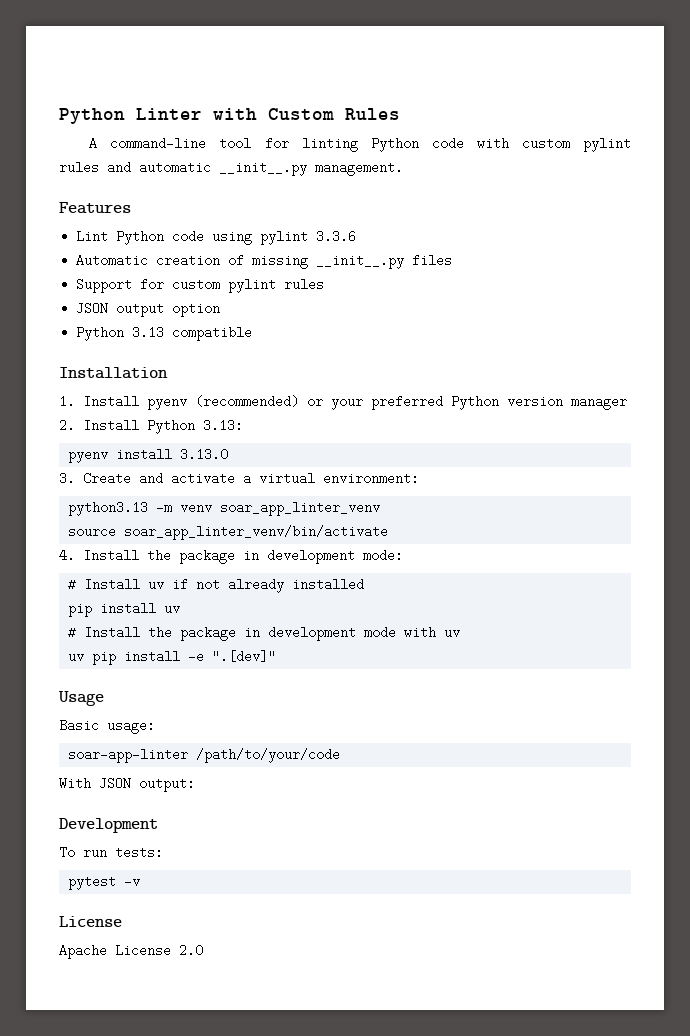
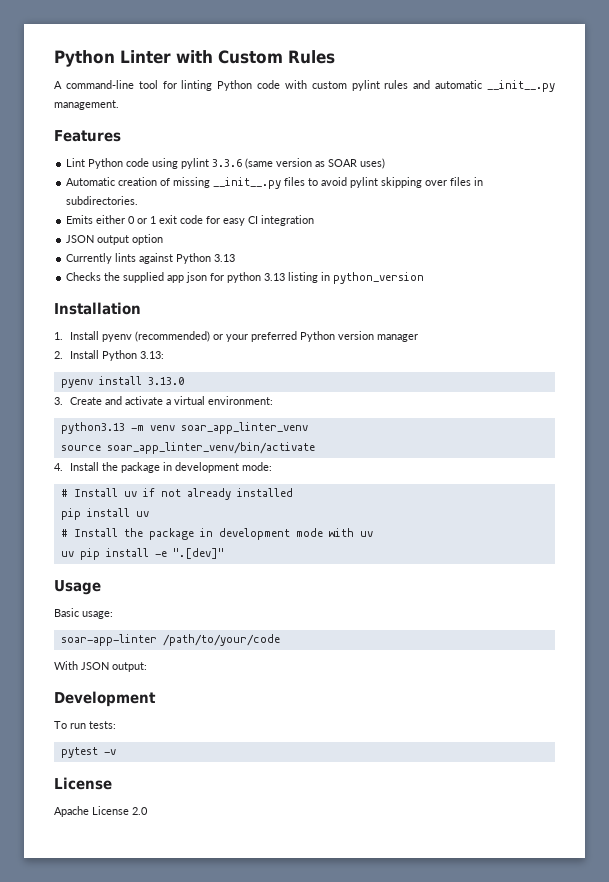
(357, 236) none -> [245,158,386,169] (same version as SOAR uses)
[76,278,325,293] // Support for custom pylint rules -> [308,177,484,188] [66,196,139,205] [66,215,315,226] to avoid pylint skipping over files in subdirectories. // Emits either 0 or 1 exit code for easy CI integration
(221, 310) none -> [66,253,174,264] Currently lints against
[172,326,253,341] compatible -> [66,272,425,284] // Checks the supplied app json for python 3.13 listing in python_version

